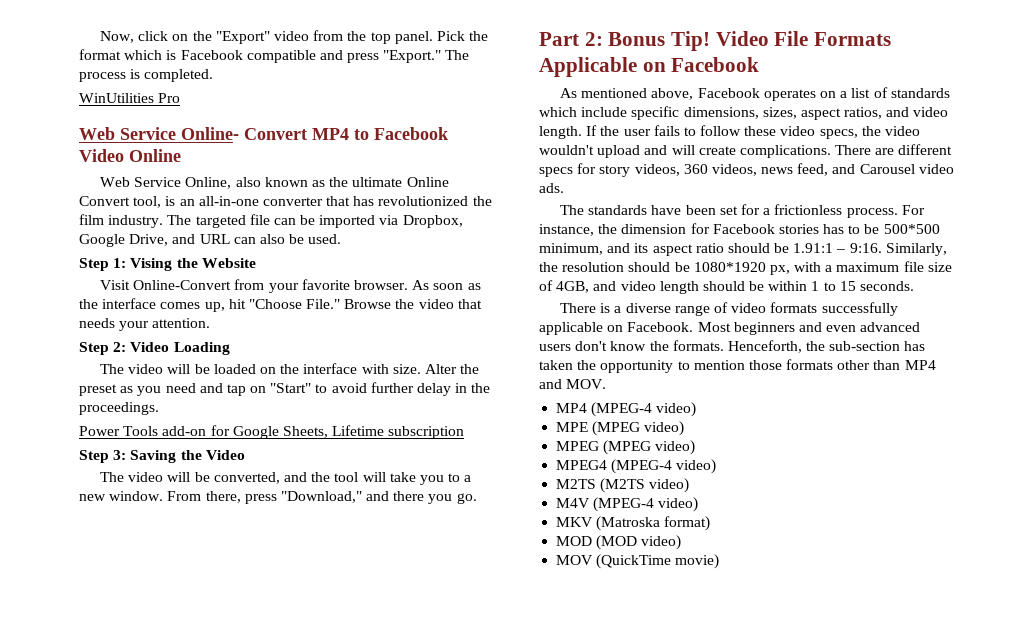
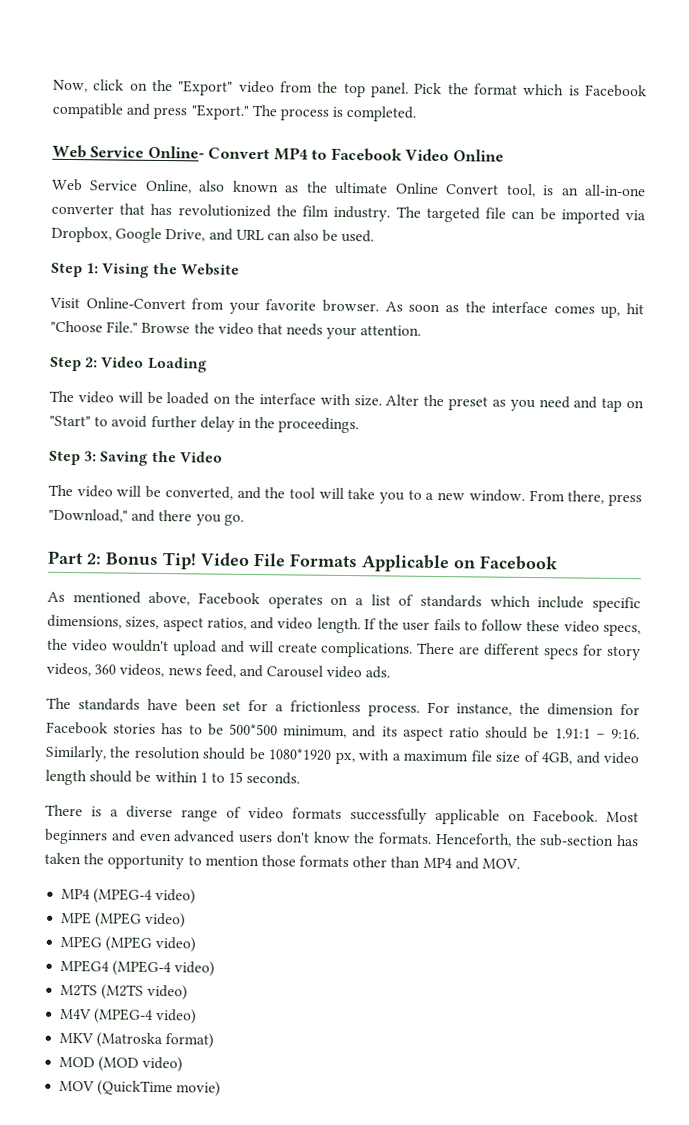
[79,93,181,103] // WinUtilities Pro -> (417, 113) none
[79,425,465,439] // Power Tools add-on for Google Sheets, Lifetime subscription -> (360, 425) none

